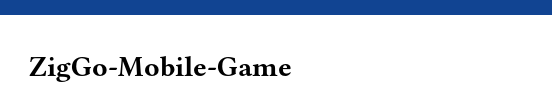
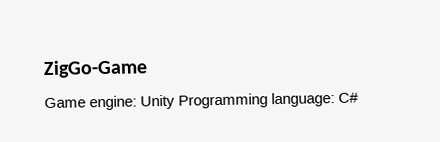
[29,56,292,82] ZigGo-Mobile-Game -> [43,59,148,79] [44,92,360,111] ZigGo-Game // Game engine: Unity Programming language: C#

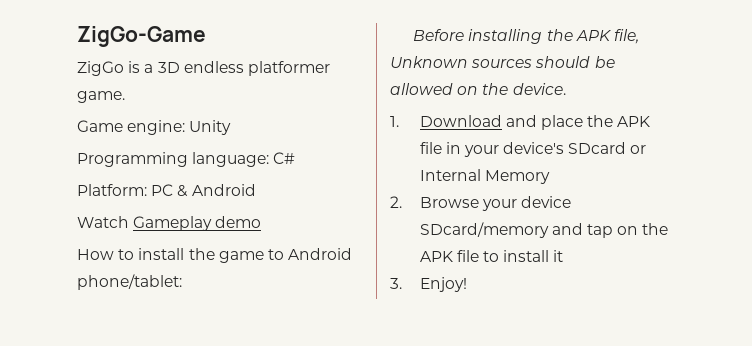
(148, 69) none -> [77,61,330,76] [77,91,125,103] // ZigGo is a 3D endless platformer game.
(176, 102) none -> (232, 127) //
(360, 97) none -> [77,184,256,197] [77,216,262,231] [77,248,353,263] [77,274,182,290] [413,29,639,44] [390,56,615,68] [390,83,566,95] [390,115,651,130] [419,142,647,157] [419,169,550,184] [390,196,571,211] [419,222,669,238] [419,250,564,262] [390,277,467,292] // Platform: PC & Android // Watch Gameplay demo // How to install the game to Android phone/tablet: // Before installing the APK file, Unknown sources should be allowed on the device. // 1. Download and place the APK file in your device's SDcard or Internal Memory // 2. Browse your device SDcard/memory and tap on the APK file to install it // 3. Enjoy!

